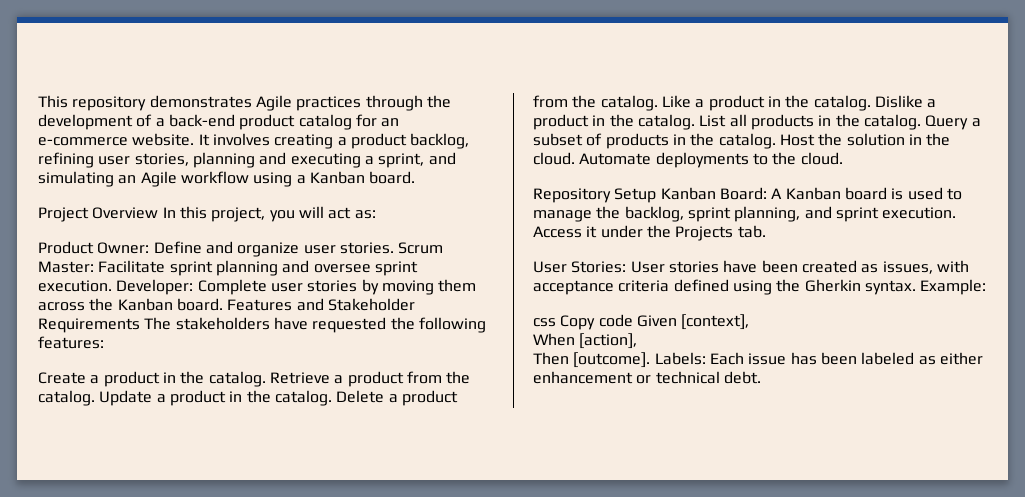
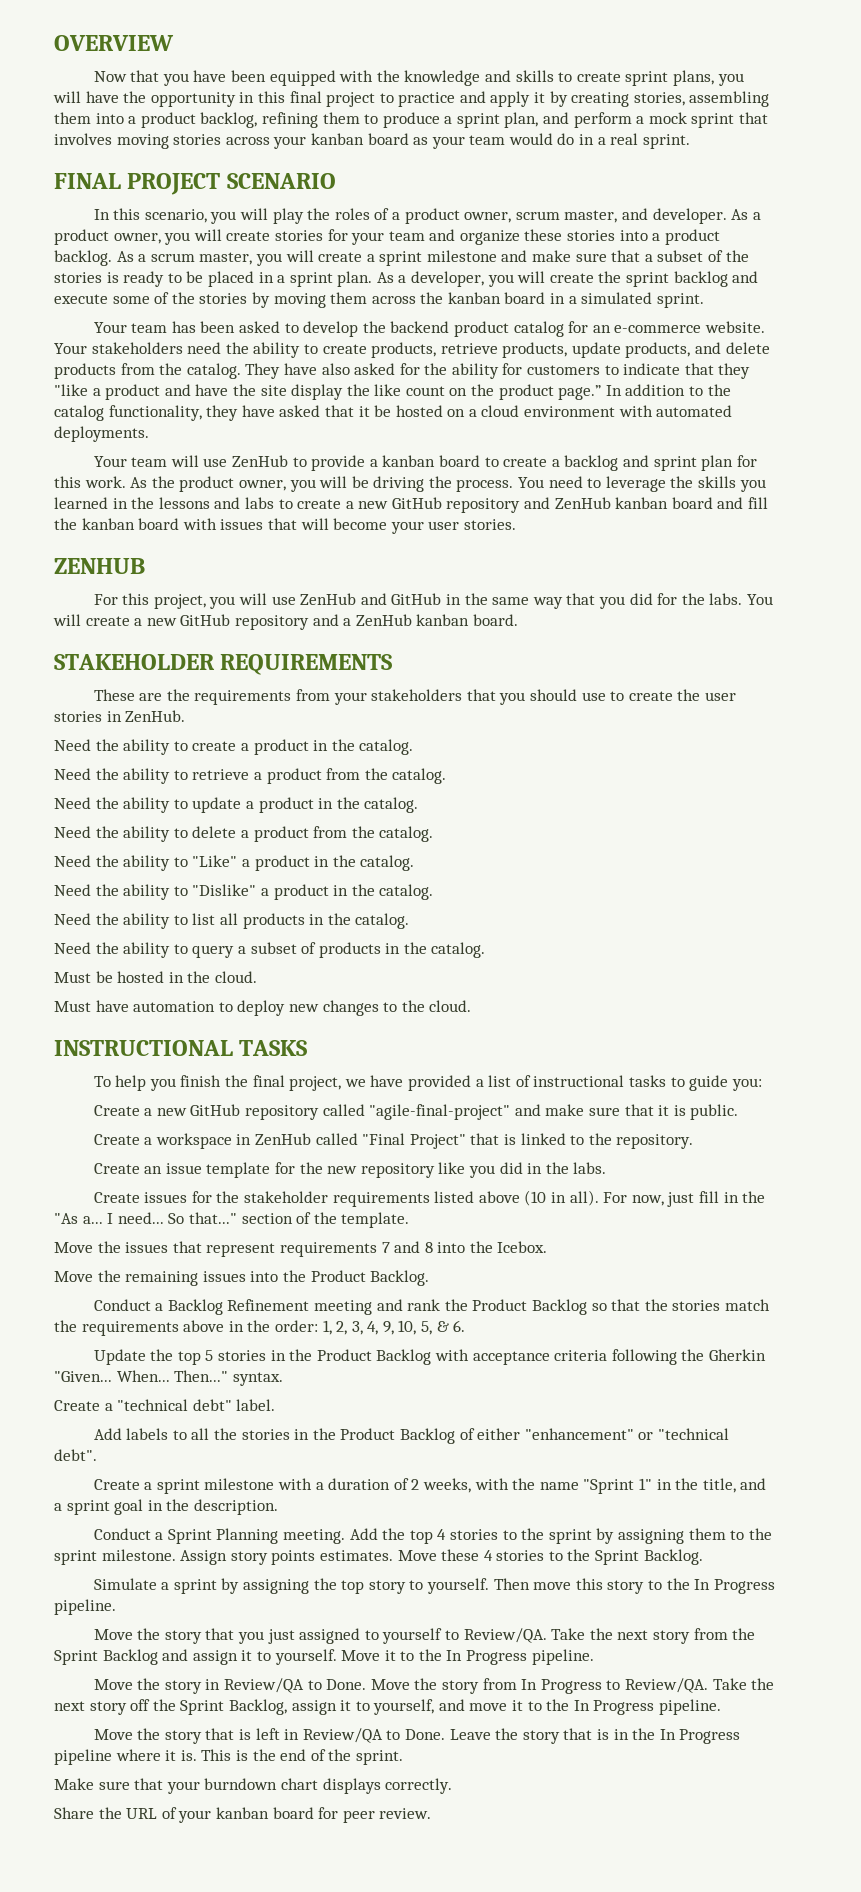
[38,95,451,111] [38,114,235,130] This repository demonstrates Agile practices through the development of a back-end -> [54,35,174,51] [93,70,744,86] [53,91,770,107] [54,112,769,128] [54,133,690,149] [54,173,336,195] [93,208,761,224] [54,229,720,245] [54,250,749,266] [54,271,759,287] [54,292,704,308] [93,321,450,337] OVERVIEW // Now that you have been equipped with the knowledge and skills to create sprint plans, you will have the opportunity in this final project to practice and apply it by creating stories, assembling them into a product backlog, refining them to produce a sprint plan, and perform a mock sprint that involves moving stories across your kanban board as your team would do in a real sprint. // FINAL PROJECT SCENARIO // In this scenario, you will play the roles of a product owner, scrum master, and developer. As a product owner, you will create stories for your team and organize these stories into a product backlog. As a scrum master, you will create a sprint milestone and make sure that a subset of the stories is ready to be placed in a sprint plan. As a developer, you will create the sprint backlog and execute some of the stories by moving them across the kanban board in a simulated sprint. // Your team has been asked to develop the backend
[198,133,470,149] [38,152,456,168] [38,171,416,187] [38,206,376,222] [38,241,444,257] [38,260,418,276] [38,279,477,295] [38,298,415,311] [38,317,486,333] [38,336,104,349] [38,371,471,387] [38,390,458,406] [533,95,937,111] [533,114,727,130] It involves creating a product backlog, refining user stories, planning and executing a sprint, and simulating an Agile workflow using a Kanban board. // Project Overview In this project, you will act as: // Product Owner: Define and organize user stories. Scrum Master: Facilitate sprint planning and oversee sprint execution. Developer: Complete user stories by moving them across the Kanban board. Features and Stakeholder Requirements The stakeholders have requested the following features: // Create a product in the catalog. Retrieve a product from the catalog. Update a product in the catalog. Delete a product from the catalog. Like a product in the catalog. Dislike a product in the catalog. List -> [54,342,770,358] [54,363,751,379] [54,384,731,400] [54,405,733,421] [54,426,149,442] [93,455,757,471] [54,476,766,492] [54,497,769,513] [54,518,516,534] [54,558,145,574] [93,593,773,609] [53,614,518,630] [54,654,393,675] [93,689,736,705] [54,710,186,722] [54,739,414,755] [54,768,447,784] [54,797,419,813] [54,826,434,842] [54,855,415,871] [54,884,434,900] [54,913,216,929] Your stakeholders need the ability to create products, retrieve products, update products, and delete products from the catalog. They have also asked for the ability for customers to indicate that they "like a product and have the site display the like count on the product page.” In addition to the catalog functionality, they have asked that it be hosted on a cloud environment with automated deployments. // Your team will use ZenHub to provide a kanban board to create a backlog and sprint plan for this work. As the product owner, you will be driving the process. You need to leverage the skills you learned in the lessons and labs to create a new GitHub repository and ZenHub kanban board and fill the kanban board with issues that will become your user stories. // ZENHUB // For this project, you will use ZenHub and GitHub in the same way that you did for the labs. You will create a new GitHub repository and a ZenHub kanban board. // STAKEHOLDER REQUIREMENTS // These are the requirements from your stakeholders that you should use to create the user stories in ZenHub. // Need the ability to create a product in the catalog. // Need the ability to retrieve a product from the catalog. // Need the ability to update a product in the catalog. // Need the ability to delete a product from the catalog. // Need the ability to "Like" a product in the catalog. // Need the ability to "Dislike" a product in the catalog. // Need the ability to list
[925,115,969,130] Query -> [54,942,235,958] // Need the ability to query
[779,133,905,146] Host the solution -> [54,971,165,983] // Must be hosted
[579,152,843,168] [533,187,962,203] [533,206,957,222] [533,225,766,241] [533,260,969,274] [533,279,987,295] [533,314,750,330] [533,333,638,349] [533,352,983,368] [533,371,761,384] Automate deployments to the cloud. // Repository Setup Kanban Board: A Kanban board is used to manage the backlog, sprint planning, and sprint execution. Access it under the Projects tab. // User Stories: User stories have been created as issues, with acceptance criteria defined using the Gherkin syntax. Example: // css Copy code Given [context], // When [action], // Then [outcome]. Labels: Each issue has been labeled as either enhancement or technical debt. -> [54,1000,472,1016] [54,1040,308,1056] [93,1075,762,1091] [93,1104,739,1120] [93,1133,694,1149] [93,1162,607,1178] [93,1190,766,1207] [54,1212,410,1228] [54,1241,548,1257] [54,1270,430,1286] [93,1299,770,1315] [54,1320,466,1336] [93,1349,766,1365] [54,1370,283,1386] [54,1399,276,1411] [93,1428,729,1444] [54,1449,97,1461] [93,1478,767,1494] [54,1499,278,1515] [93,1528,772,1544] [54,1549,703,1565] [93,1578,775,1594] [54,1599,116,1615] [93,1628,756,1644] [54,1649,594,1665] [93,1678,775,1694] [54,1699,722,1715] [93,1728,741,1744] [54,1749,403,1765] [54,1778,453,1794] [54,1807,432,1823] // Must have automation to deploy new changes to the cloud. // INSTRUCTIONAL TASKS // To help you finish the final project, we have provided a list of instructional tasks to guide you: // Create a new GitHub repository called "agile-final-project" and make sure that it is public. // Create a workspace in ZenHub called "Final Project" that is linked to the repository. // Create an issue template for the new repository like you did in the labs. // Create issues for the stakeholder requirements listed above (10 in all). For now, just fill in the "As a... I need... So that..." section of the template. // Move the issues that represent requirements 7 and 8 into the Icebox. // Move the remaining issues into the Product Backlog. // Conduct a Backlog Refinement meeting and rank the Product Backlog so that the stories match the requirements above in the order: 1, 2, 3, 4, 9, 10, 5, & 6. // Update the top 5 stories in the Product Backlog with acceptance criteria following the Gherkin "Given... When... Then..." syntax. // Create a "technical debt" label. // Add labels to all the stories in the Product Backlog of either "enhancement" or "technical debt". // Create a sprint milestone with a duration of 2 weeks, with the name "Sprint 1" in the title, and a sprint goal in the description. // Conduct a Sprint Planning meeting. Add the top 4 stories to the sprint by assigning them to the sprint milestone. Assign story points estimates. Move these 4 stories to the Sprint Backlog. // Simulate a sprint by assigning the top story to yourself. Then move this story to the In Progress pipeline. // Move the story that you just assigned to yourself to Review/QA. Take the next story from the Sprint Backlog and assign it to yourself. Move it to the In Progress pipeline. // Move the story in Review/QA to Done. Move the story from In Progress to Review/QA. Take the next story off the Sprint Backlog, assign it to yourself, and move it to the In Progress pipeline. // Move the story that is left in Review/QA to Done. Leave the story that is in the In Progress pipeline where it is. This is the end of the sprint. // Make sure that your burndown chart displays correctly. // Share the URL of your kanban board for peer review.

